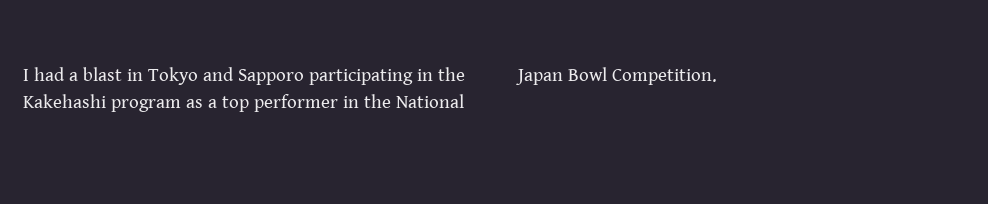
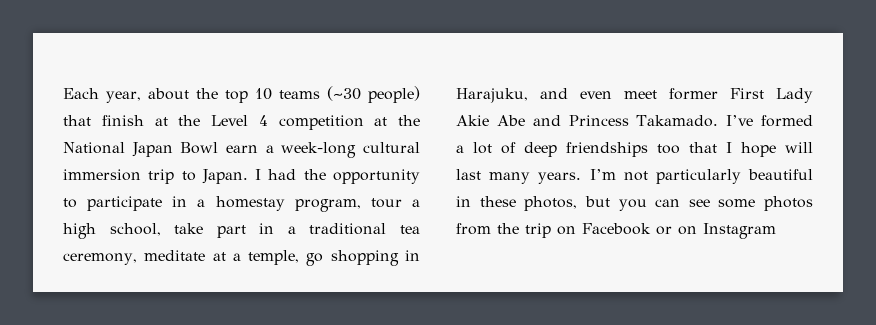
[23,67,465,85] [23,94,464,112] [516,67,717,85] I had a blast in Tokyo and Sapporo participating in the Kakehashi program as a top performer in the National Japan Bowl Competition. -> [63,86,420,103] [63,115,420,130] [63,142,420,158] [63,169,420,184] [63,196,420,212] [63,223,420,239] [63,250,420,266] [456,88,813,103] [456,115,813,127] [456,142,813,157] [456,169,813,184] [456,196,813,211] [456,223,776,239] Each year, about the top 10 teams (~30 people) that finish at the Level 4 competition at the National Japan Bowl earn a week-long cultural immersion trip to Japan. I had the opportunity to participate in a homestay program, tour a high school, take part in a traditional tea ceremony, meditate at a temple, go shopping in Harajuku, and even meet former First Lady Akie Abe and Princess Takamado. I’ve formed a lot of deep friendships too that I hope will last many years. I’m not particularly beautiful in these photos, but you can see some photos from the trip on Facebook or on Instagram

